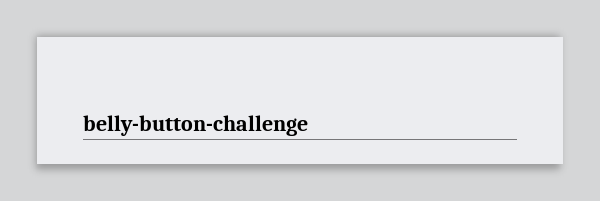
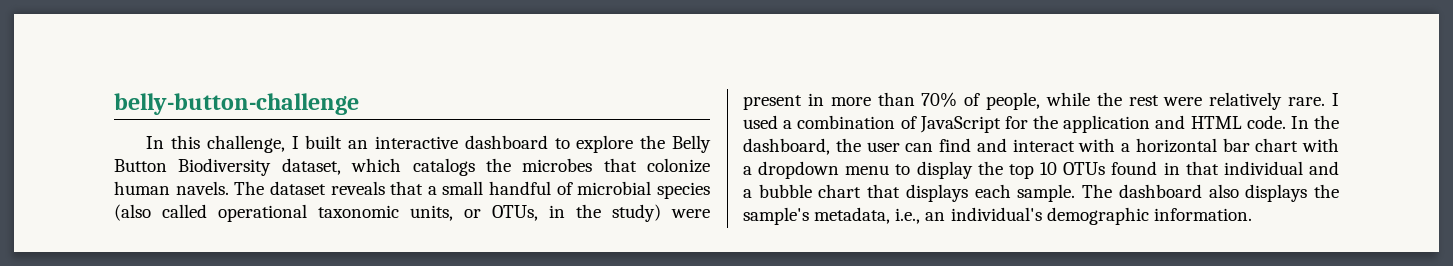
(308, 125) none -> [146,135,712,153] [114,158,710,176] [114,181,710,199] [114,204,710,222] [743,92,1339,110] [743,115,1339,133] [743,138,1339,155] [743,161,1339,179] [743,184,1339,202] [743,207,1252,225] // In this challenge, I built an interactive dashboard to explore the Belly Button Biodiversity dataset, which catalogs the microbes that colonize human navels. The dataset reveals that a small handful of microbial species (also called operational taxonomic units, or OTUs, in the study) were present in more than 70% of people, while the rest were relatively rare. I used a combination of JavaScript for the application and HTML code. In the dashboard, the user can find and interact with a horizontal bar chart with a dropdown menu to display the top 10 OTUs found in that individual and a bubble chart that displays each sample. The dashboard also displays the sample's metadata, i.e., an individual's demographic information.

